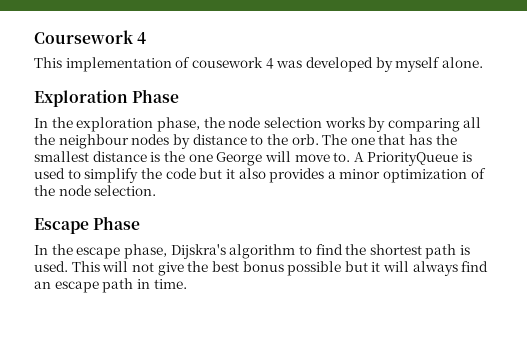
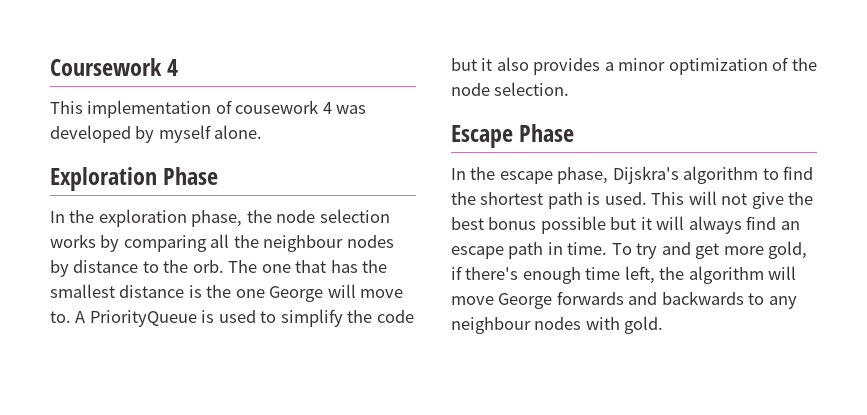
(187, 284) none -> [611,241,808,259] [451,266,797,284] [451,291,797,309] [451,316,664,334] To try and get more gold, if there's enough time left, the algorithm will move George forwards and backwards to any neighbour nodes with gold.

